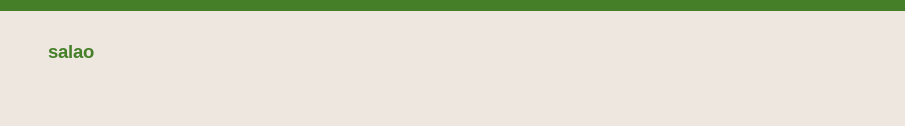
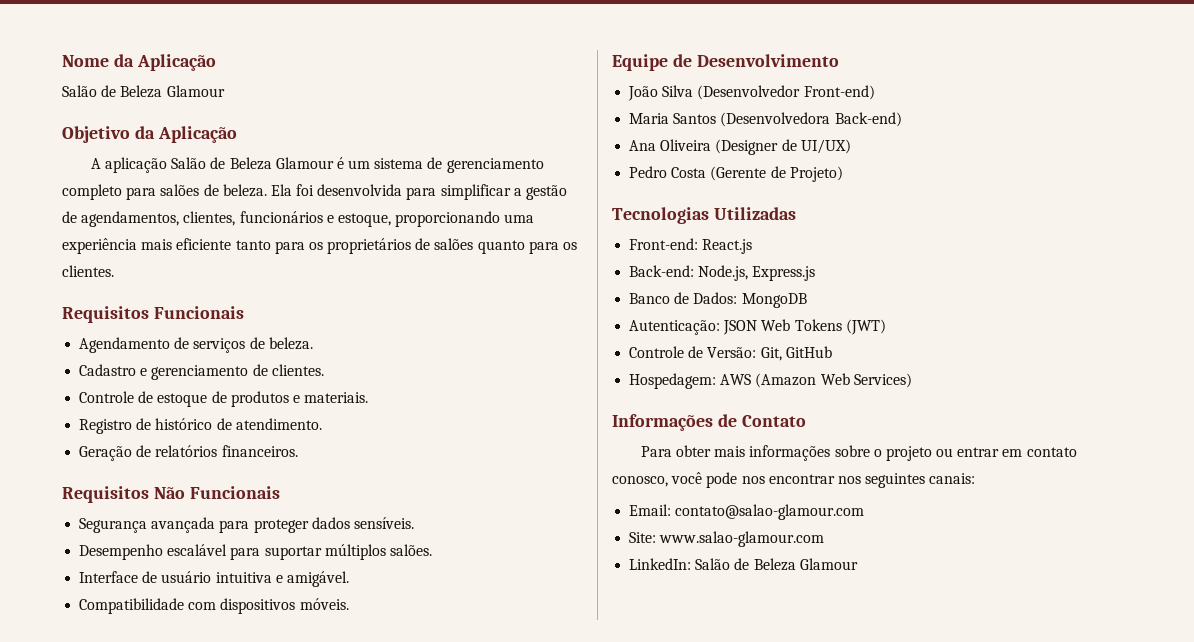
[48,45,94,58] salao -> [62,54,216,71] [62,85,225,98] [62,126,237,143] [90,157,544,173] [62,184,568,200] [62,211,535,227] [62,238,578,254] [62,265,114,277] [62,306,244,323] [79,337,313,353] [79,364,324,380] [79,391,369,407] [79,418,322,434] [79,445,298,461] [62,486,280,503] [79,517,414,533] [79,544,432,560] [79,571,349,587] [79,598,349,614] [612,54,839,71] [628,85,875,101] [629,112,902,127] [629,139,851,155] [629,166,843,182] [612,207,796,224] [629,238,753,254] [629,265,816,281] [629,292,807,308] [629,319,886,335] [629,346,832,361] [629,373,912,389] [612,414,806,431] [640,445,1077,461] [612,472,976,488] [629,504,865,520] [629,531,825,547] [629,558,858,571] Nome da Aplicação // Salão de Beleza Glamour // Objetivo da Aplicação // A aplicação Salão de Beleza Glamour é um sistema de gerenciamento completo para salões de beleza. Ela foi desenvolvida para simplificar a gestão de agendamentos, clientes, funcionários e estoque, proporcionando uma experiência mais eficiente tanto para os proprietários de salões quanto para os clientes. // Requisitos Funcionais // Agendamento de serviços de beleza. // Cadastro e gerenciamento de clientes. // Controle de estoque de produtos e materiais. // Registro de histórico de atendimento. // Geração de relatórios financeiros. // Requisitos Não Funcionais // Segurança avançada para proteger dados sensíveis. // Desempenho escalável para suportar múltiplos salões. // Interface de usuário intuitiva e amigável. // Compatibilidade com dispositivos móveis. // Equipe de Desenvolvimento // João Silva (Desenvolvedor Front-end) // Maria Santos (Desenvolvedora Back-end) // Ana Oliveira (Designer de UI/UX) // Pedro Costa (Gerente de Projeto) // Tecnologias Utilizadas // Front-end: React.js // Back-end: Node.js, Express.js // Banco de Dados: MongoDB // Autenticação: JSON Web Tokens (JWT) // Controle de Versão: Git, GitHub // Hospedagem: AWS (Amazon Web Services) // Informações de Contato // Para obter mais informações sobre o projeto ou entrar em contato conosco, você pode nos encontrar nos seguintes canais: // Email: contato@salao-glamour.com // Site: www.salao-glamour.com // LinkedIn: Salão de Beleza Glamour

